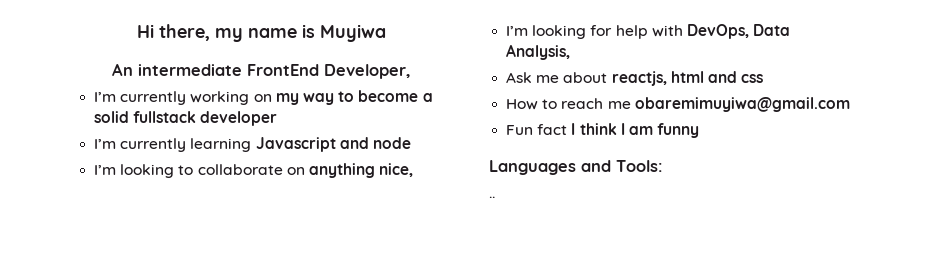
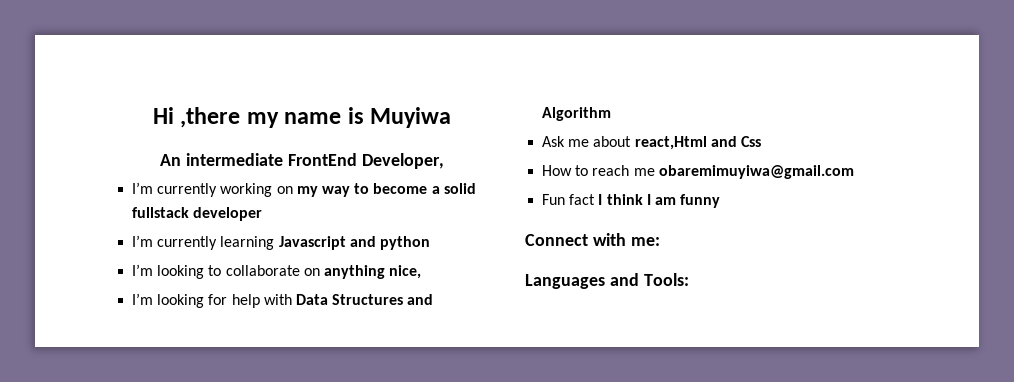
[159,24,210,41] there, -> [180,107,241,128] ,there
[372,137,411,149] node -> [379,236,430,250] python
[686,24,791,39] [506,44,571,60] DevOps, Data Analysis, -> [295,294,434,305] [542,107,612,121] Data Structures and Algorithm
[611,71,764,86] reactjs, html and css -> [634,136,761,150] react,Html and Css
(700, 130) none -> [525,233,660,246] // Connect with me:
[489,196,495,198] // .. -> (689, 279) none

